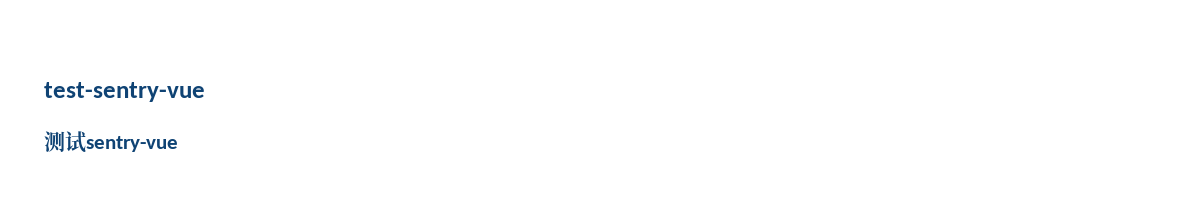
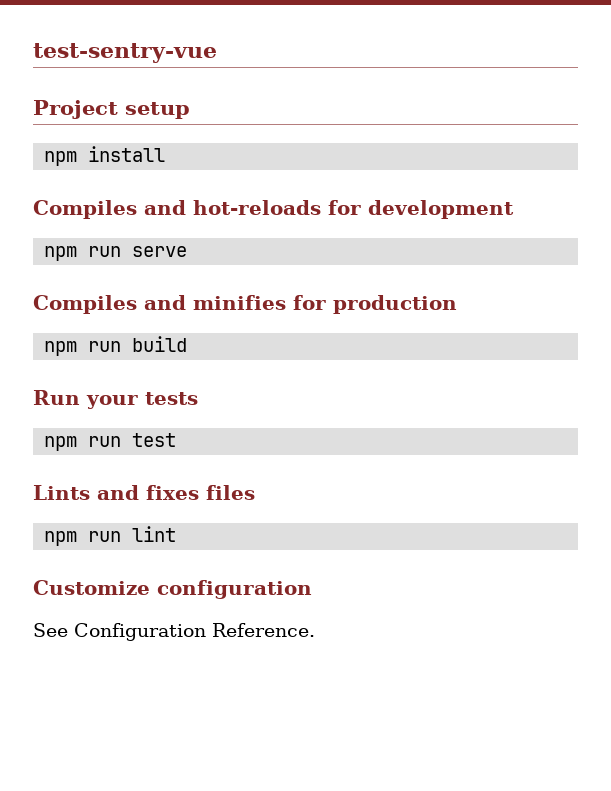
[44,131,178,153] 测试sentry-vue -> [33,100,190,119] [44,146,166,166] [33,200,514,219] [44,246,188,261] [33,295,457,314] [44,336,188,356] [33,390,198,409] [44,433,177,451] [33,485,255,500] [44,526,177,546] [33,580,312,599] [33,623,315,641] Project setup // npm install // Compiles and hot-reloads for development // npm run serve // Compiles and minifies for production // npm run build // Run your tests // npm run test // Lints and fixes files // npm run lint // Customize configuration // See Configuration Reference.

